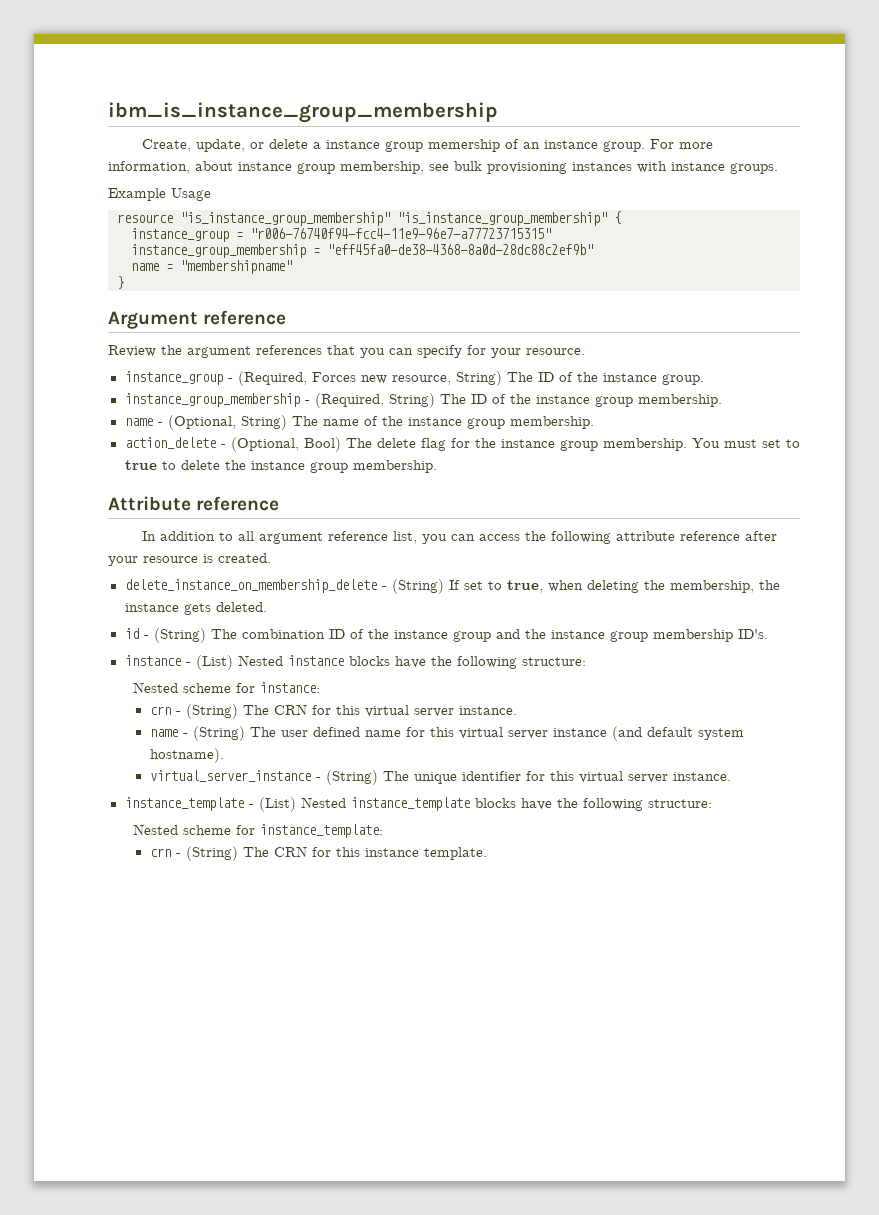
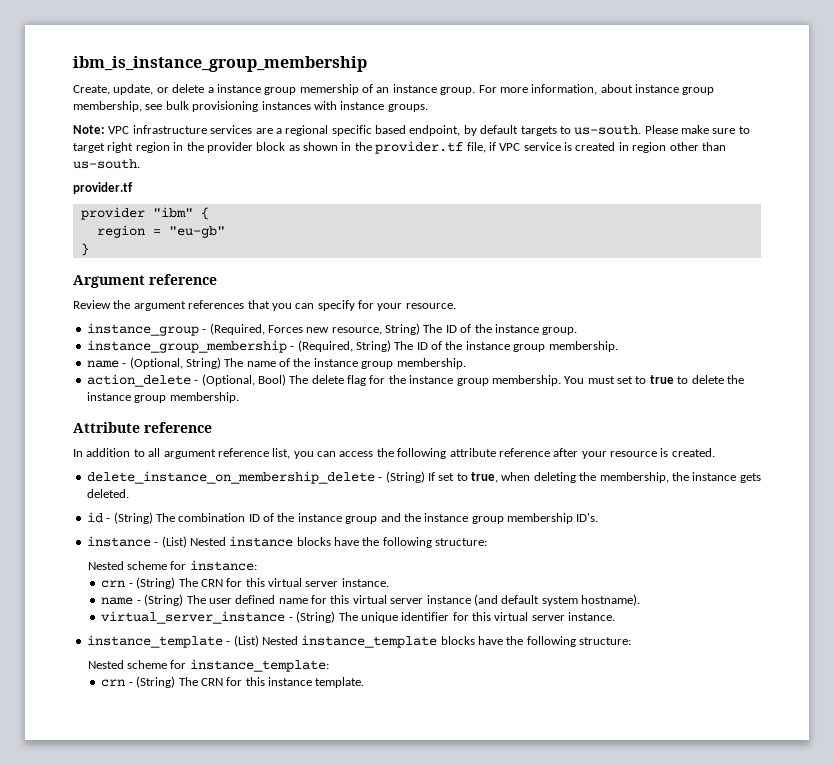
[108,188,211,201] [117,211,621,226] [131,228,551,242] [131,244,593,258] [131,260,292,274] Example Usage // resource "is_instance_group_membership" "is_instance_group_membership" { // instance_group = "r006-76740f94-fcc4-11e9-96e7-a77723715315" // instance_group_membership = "eff45fa0-de38-4368-8a0d-28dc88c2ef9b" // name = "membershipname" -> [73,125,750,136] [73,141,726,154] [73,159,140,169] [73,182,133,194] [80,207,209,220] [96,225,225,238] Note: VPC infrastructure services are a regional specific based endpoint, by default targets to us-south. Please make sure to target right region in the provider block as shown in the provider.tf file, if VPC service is created in region other than us-south. // provider.tf // provider "ibm" { // region = "eu-gb"

